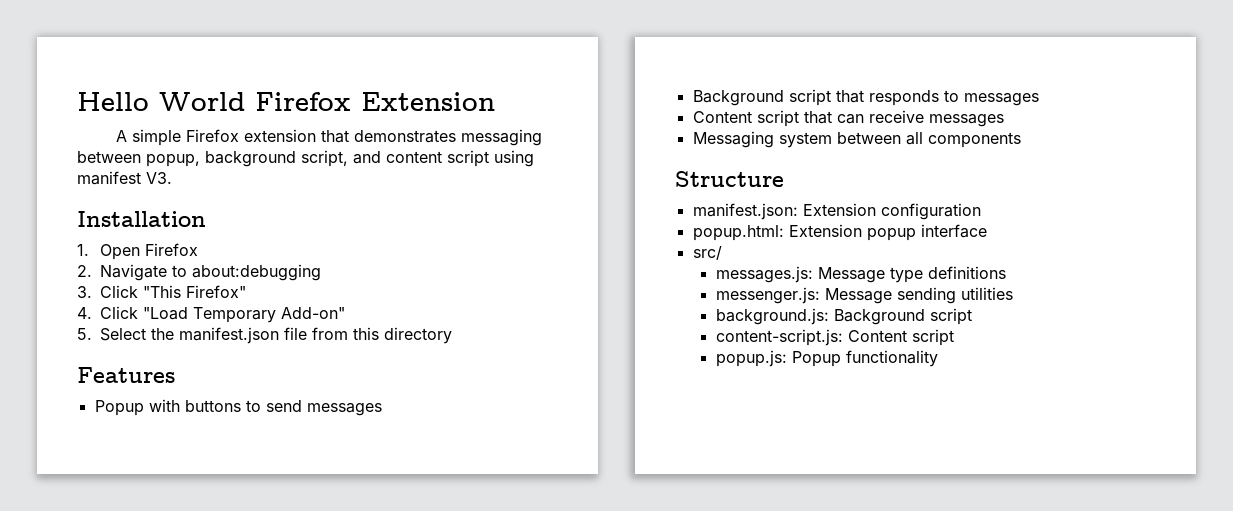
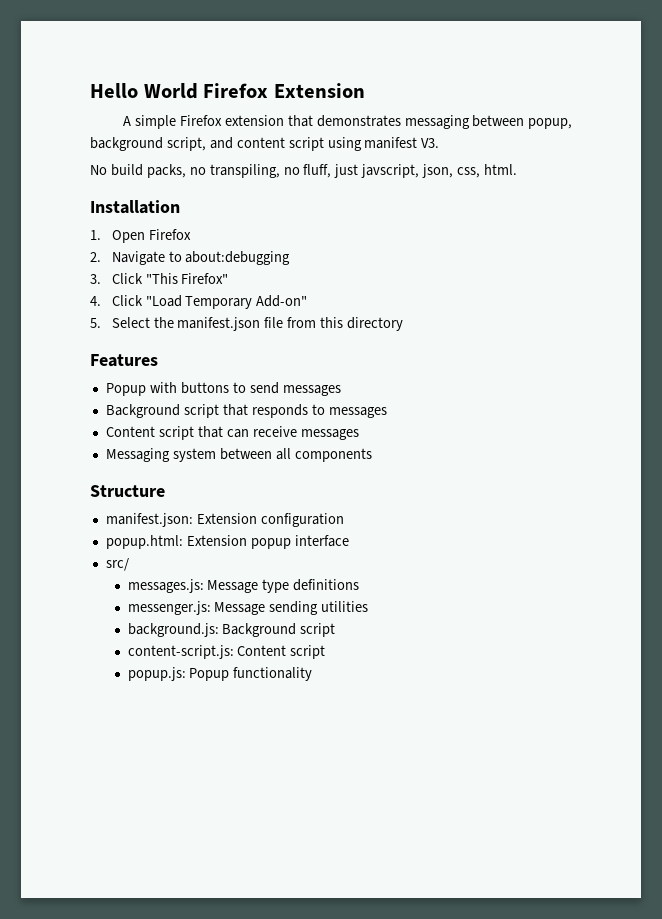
(172, 178) none -> [90,164,518,178] // No build packs, no transpiling, no fluff, just javscript, json, css, html.

